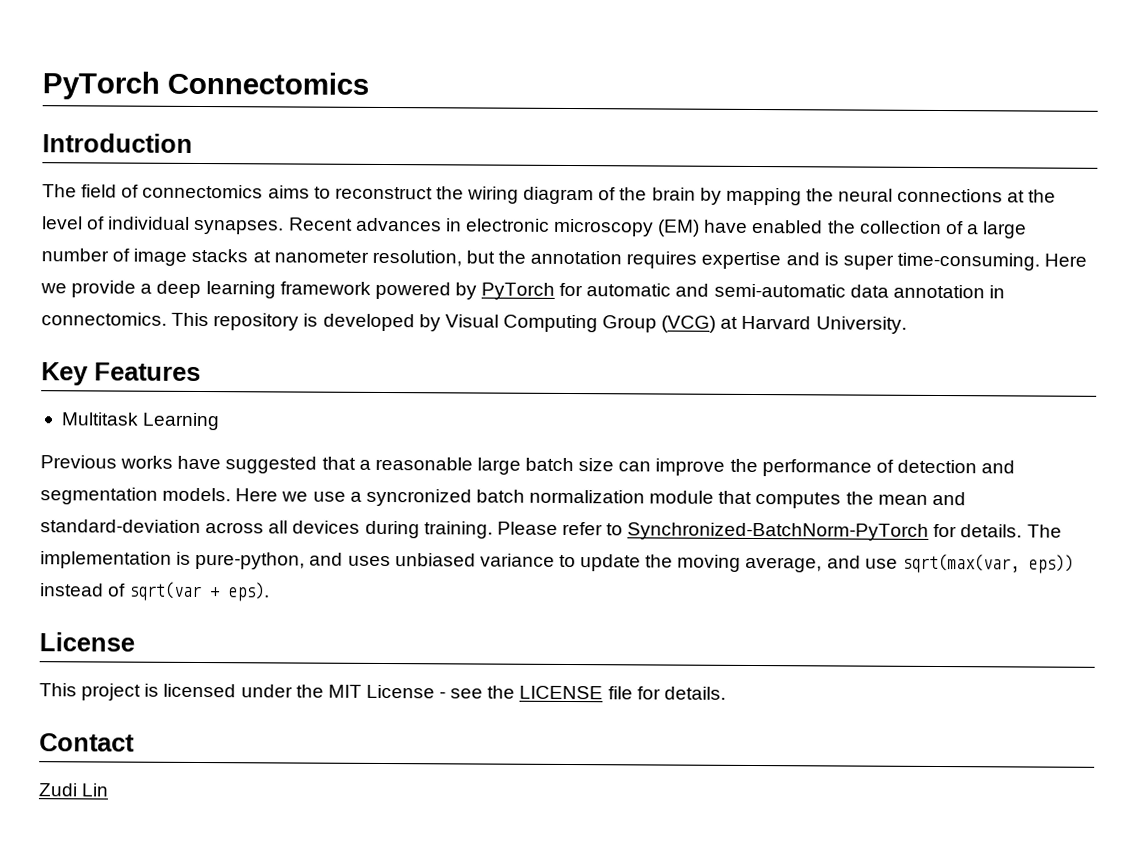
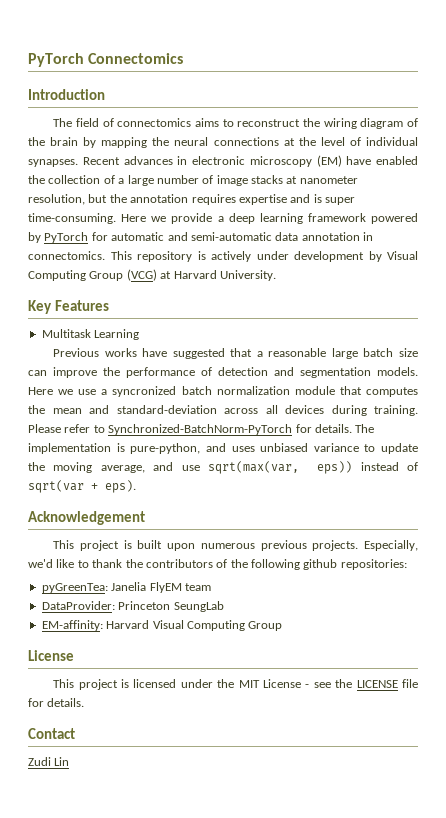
[322,313,415,332] developed -> [211,251,364,262] actively under development
(271, 592) none -> [28,511,145,525] [53,540,418,551] [28,559,407,570] [41,582,211,593] [41,601,224,612] [41,620,283,631] // Acknowledgement // This project is built upon numerous previous projects. Especially, we'd like to thank the contributors of the following github repositories: // pyGreenTea: Janelia FlyEM team // DataProvider: Princeton SeungLab // EM-affinity: Harvard Visual Computing Group

